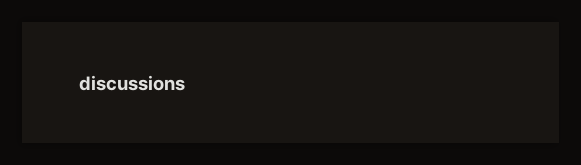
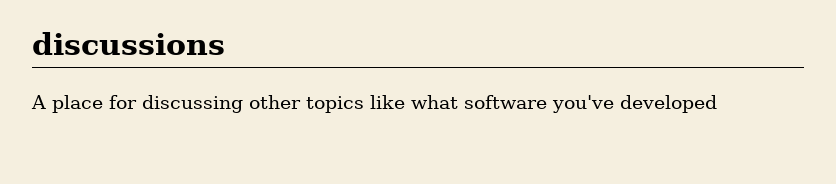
(185, 83) none -> [31,95,717,113] // A place for discussing other topics like what software you've developed

